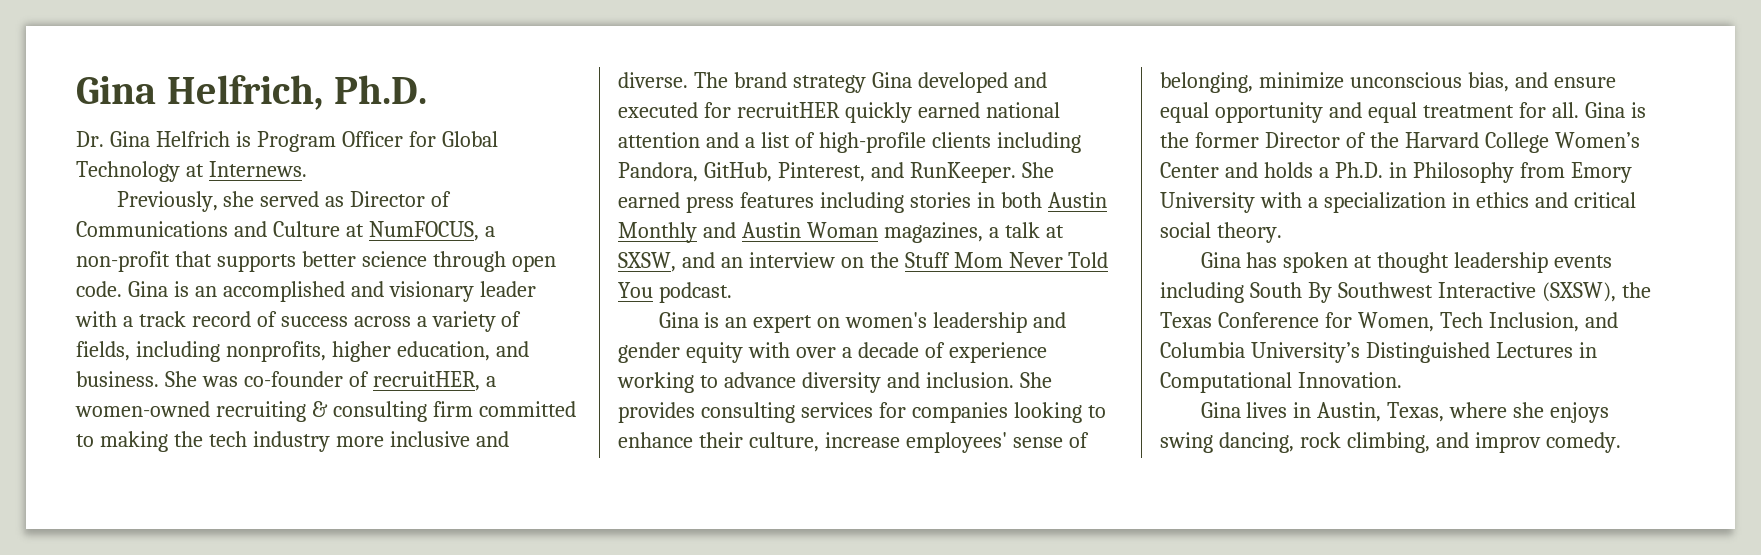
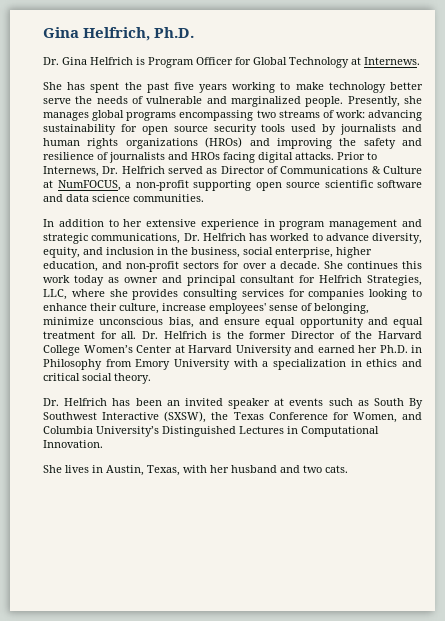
[116,191,255,212] Previously, she -> [43,82,423,93] [43,96,422,107] [43,110,422,121] [43,124,423,135] [43,137,422,149] [43,152,377,163] [43,166,165,177] She has spent the past five years working to make technology better serve the needs of vulnerable and marginalized people. Presently, she manages global programs encompassing two streams of work: advancing sustainability for open source security tools used by journalists and human rights organizations (HROs) and improving the safety and resilience of journalists and HROs facing digital attacks. Prior to Internews, Dr. Helfrich
[233,221,267,237] and -> [371,166,381,174] &
[174,251,556,272] [76,281,536,302] [75,311,522,332] [76,341,529,362] [76,371,496,391] [75,401,576,422] [76,431,509,452] [618,72,1047,93] [618,102,1060,123] [618,132,1081,153] [618,162,1054,183] [618,192,1107,213] [618,222,1064,243] [618,252,1109,272] [618,282,732,303] [658,312,1067,333] [618,342,1047,363] [617,372,1052,393] that supports better science through open code. Gina is an accomplished and visionary leader with a track record of success across a variety of fields, including nonprofits, higher education, and business. She was co-founder of recruitHER, a women-owned recruiting & consulting firm committed to making the tech industry more inclusive and diverse. The brand strategy Gina developed and executed for recruitHER quickly earned national attention and a list of high-profile clients including Pandora, GitHub, Pinterest, and RunKeeper. She earned press features including stories in both Austin Monthly and Austin Woman magazines, a talk at SXSW, and an interview on the Stuff Mom Never Told You podcast. // Gina is an expert on women's leadership and gender equity with over a decade of experience working to advance diversity and inclusion. She -> [193,180,422,191] [43,194,204,202] [43,219,422,230] [43,233,422,244] [43,247,372,258] [43,261,422,272] [43,275,422,286] [43,289,128,300] supporting open source scientific software and data science communities. // In addition to her extensive experience in program management and strategic communications, Dr. Helfrich has worked to advance diversity, equity, and inclusion in the business, social enterprise, higher education, and non-profit sectors for over a decade. She continues this work today as owner and principal consultant for Helfrich Strategies, LLC, where she
[1584,102,1625,118] Gina -> [141,331,207,339] Dr. Helfrich
[1224,162,1329,178] and holds a -> [174,345,377,356] at Harvard University and earned her
[1200,252,1613,273] [1160,282,1244,303] Gina has spoken at thought leadership events including -> [43,398,369,409] Dr. Helfrich has been an invited speaker at events such as
[1439,312,1579,332] Tech Inclusion, -> (397, 417) none
[1200,402,1241,418] Gina -> [43,465,62,473] She
[1449,402,1610,423] [1160,432,1621,453] where she enjoys swing dancing, rock climbing, and improv comedy. -> [183,465,348,473] with her husband and two cats.

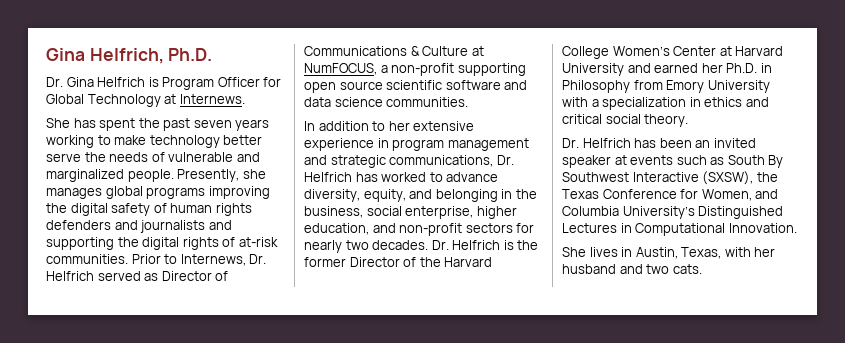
[173,82,194,90] five -> [193,120,232,128] seven
[179,110,422,121] [43,124,423,135] [43,137,422,149] [43,152,334,163] encompassing two streams of work: advancing sustainability for open source security tools used by journalists and human rights organizations (HROs) and improving the safety and resilience of journalists and HROs facing digital attacks. -> [208,186,270,199] [46,203,252,216] [46,220,232,233] [46,237,278,250] [46,254,128,264] improving the digital safety of human rights defenders and journalists and supporting the digital rights of at-risk communities.
[106,247,154,255] inclusion -> [435,189,498,202] belonging
[242,261,422,269] [43,275,422,286] [43,289,422,300] [43,303,369,314] [43,317,423,328] [43,331,137,339] over a decade. She continues this work today as owner and principal consultant for Helfrich Strategies, LLC, where she provides consulting services for companies looking to enhance their culture, increase employees' sense of belonging, minimize unconscious bias, and ensure equal opportunity and equal treatment for all. -> [304,240,429,253] nearly two decades.

